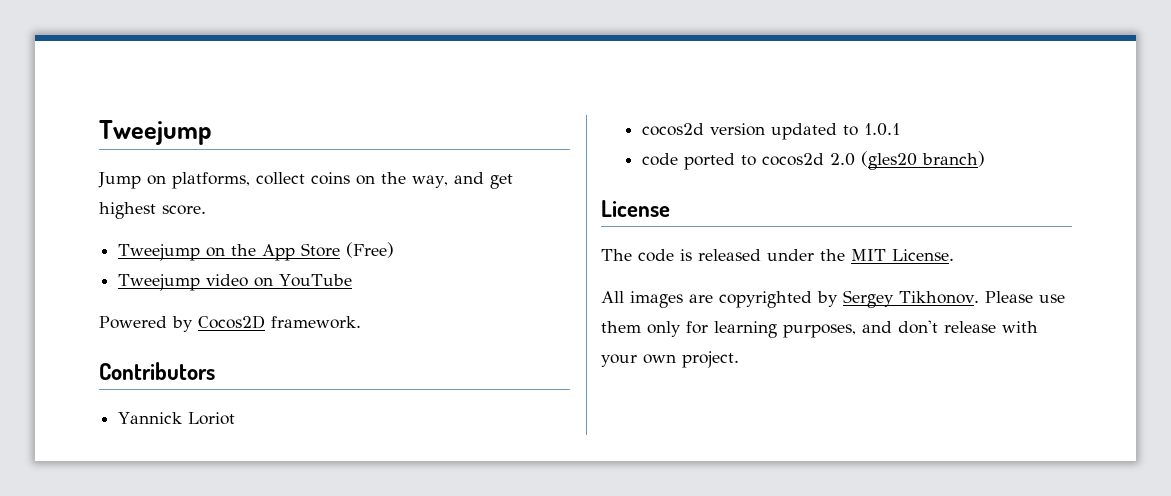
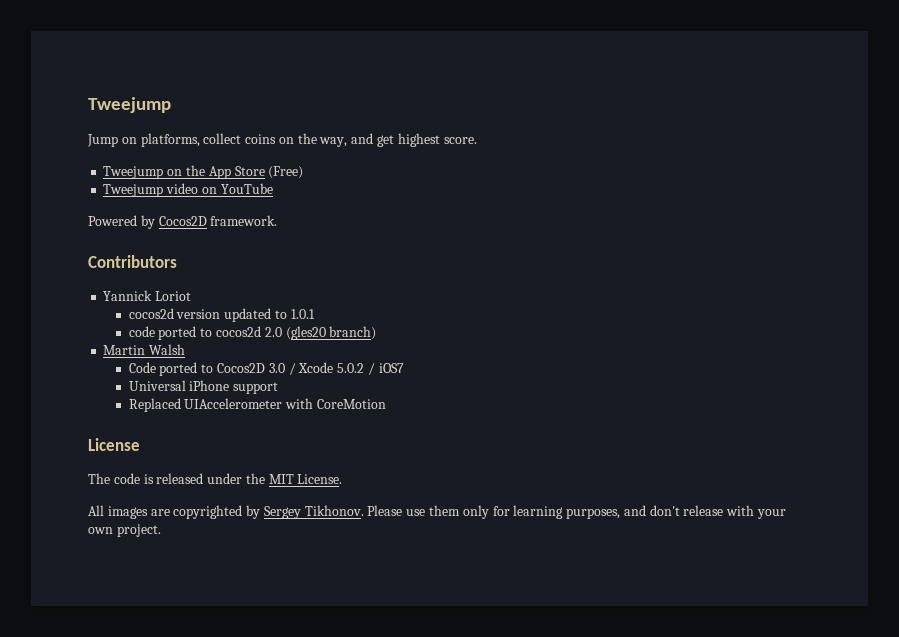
(985, 159) none -> [103,344,186,355] [128,362,404,376] [128,380,279,394] [128,398,386,412] // Martin Walsh // Code ported to Cocos2D 3.0 / Xcode 5.0.2 / iOS7 // Universal iPhone support // Replaced UIAccelerometer with CoreMotion

